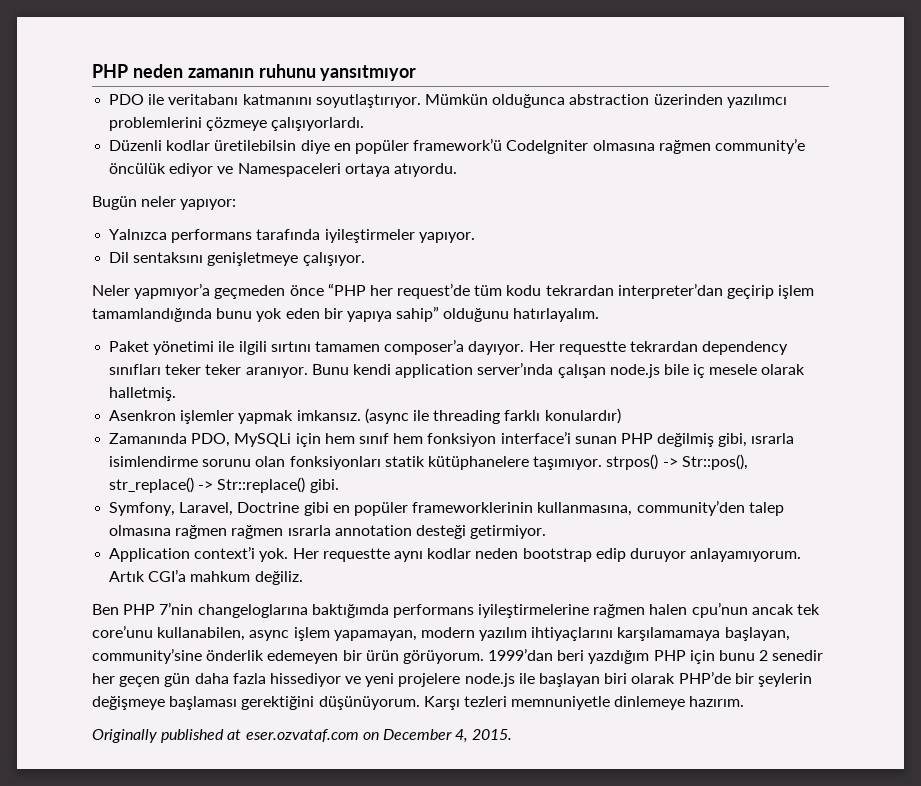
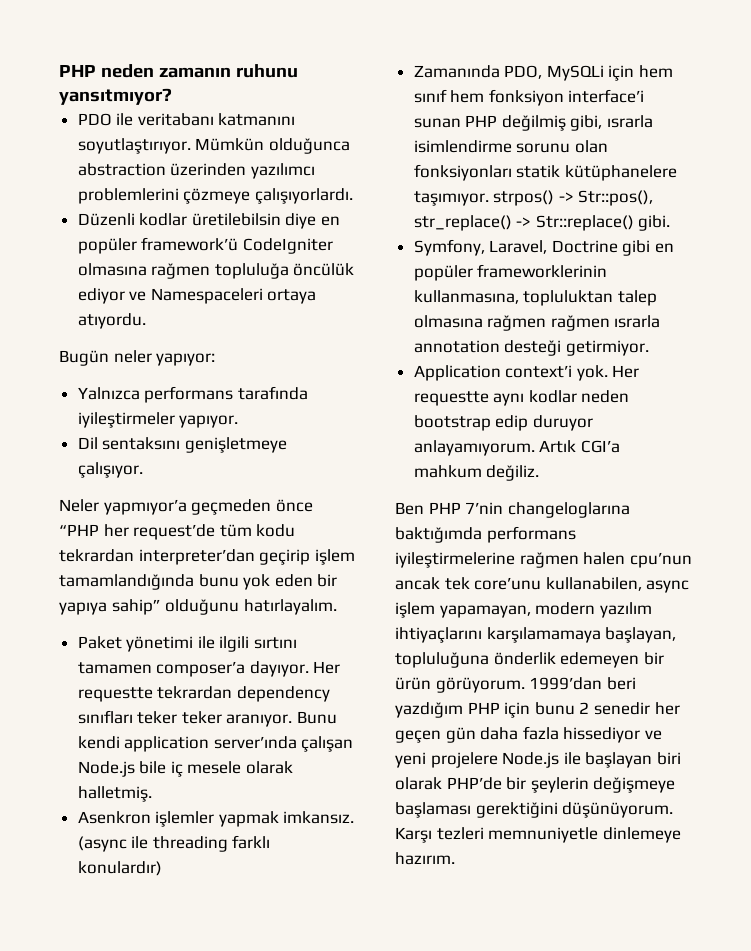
[320,65,417,81] yansıtmıyor -> [59,88,172,105] yansıtmıyor?
[714,138,805,154] community’e -> [214,263,289,279] topluluğa
[609,364,660,378] node.js -> [77,761,135,777] Node.js
[636,500,745,516] community’den -> [523,290,614,306] topluluktan
[92,648,202,664] community’sine -> [395,652,489,668] topluluğuna
[464,673,515,687] node.js -> [502,752,560,768] Node.js
[92,729,513,743] // Originally published at eser.ozvataf.com on December 4, 2015. -> (455, 858) none

